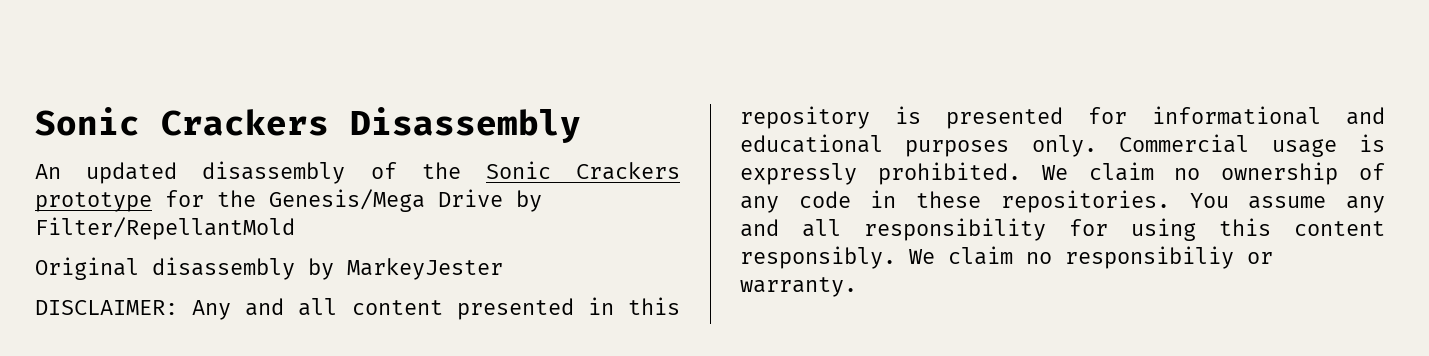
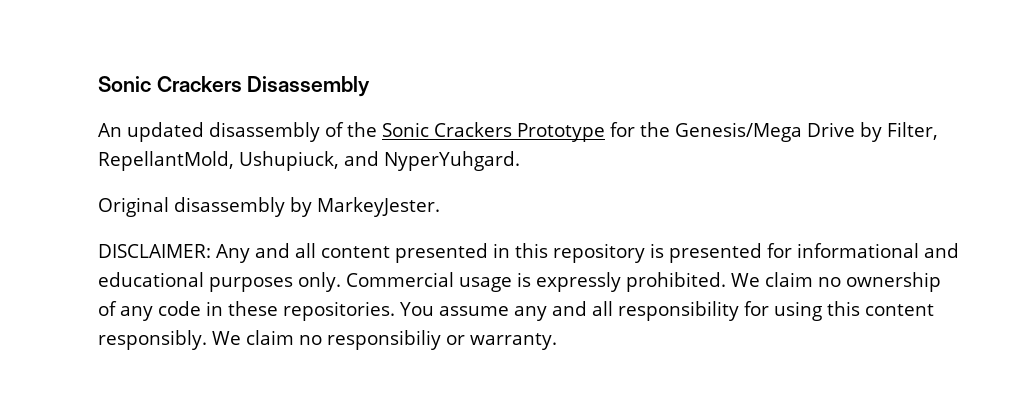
[35,192,152,212] prototype -> [517,123,605,142] Prototype
[35,217,295,240] Filter/RepellantMold -> [887,122,938,140] [98,151,520,171] Filter, RepellantMold, Ushupiuck, and NyperYuhgard.
[347,258,503,280] MarkeyJester -> [317,197,440,217] MarkeyJester.

